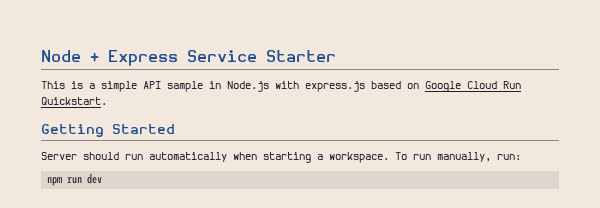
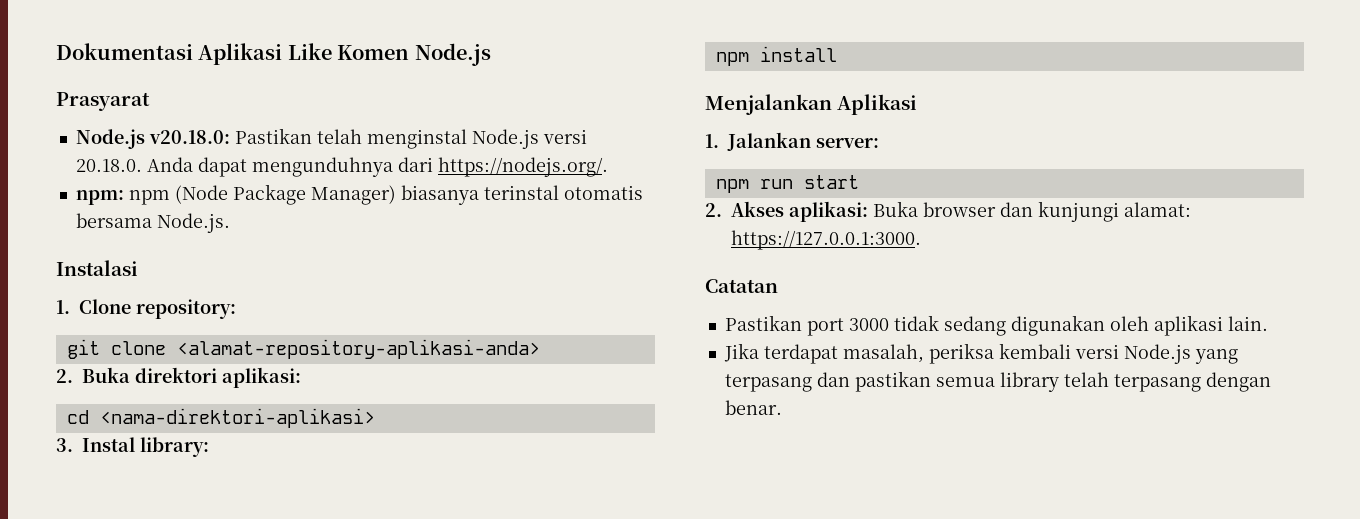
[41,50,336,66] [41,81,521,92] [41,97,107,105] [41,124,175,137] [41,152,521,163] [47,173,103,186] Node + Express Service Starter // This is a simple API sample in Node.js with express.js based on Google Cloud Run Quickstart. // Getting Started // Server should run automatically when starting a workspace. To run manually, run: // npm run dev -> [56,43,491,66] [56,92,150,111] [75,128,587,149] [75,157,608,177] [75,184,643,205] [75,213,230,233] [56,260,138,276] [56,299,236,319] [66,339,540,359] [56,367,301,388] [66,408,375,428] [56,437,209,457] [715,46,837,66] [705,94,918,115] [705,132,879,151] [715,175,859,193] [705,201,1191,222] [731,230,921,250] [705,279,778,293] [724,315,1268,336] [723,343,1238,364] [724,371,1271,392] [724,400,782,415] Dokumentasi Aplikasi Like Komen Node.js // Prasyarat // Node.js v20.18.0: Pastikan telah menginstal Node.js versi 20.18.0. Anda dapat mengunduhnya dari https://nodejs.org/. // npm: npm (Node Package Manager) biasanya terinstal otomatis bersama Node.js. // Instalasi // 1. Clone repository: // git clone <alamat-repository-aplikasi-anda> // 2. Buka direktori aplikasi: // cd <nama-direktori-aplikasi> // 3. Instal library: // npm install // Menjalankan Aplikasi // 1. Jalankan server: // npm run start // 2. Akses aplikasi: Buka browser dan kunjungi alamat: https://127.0.0.1:3000. // Catatan // Pastikan port 3000 tidak sedang digunakan oleh aplikasi lain. // Jika terdapat masalah, periksa kembali versi Node.js yang terpasang dan pastikan semua library telah terpasang dengan benar.

